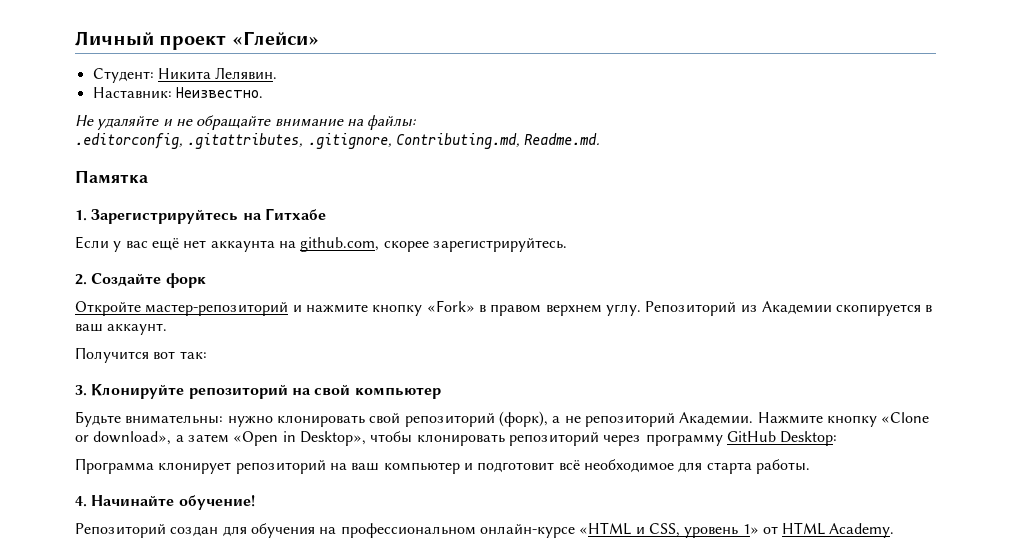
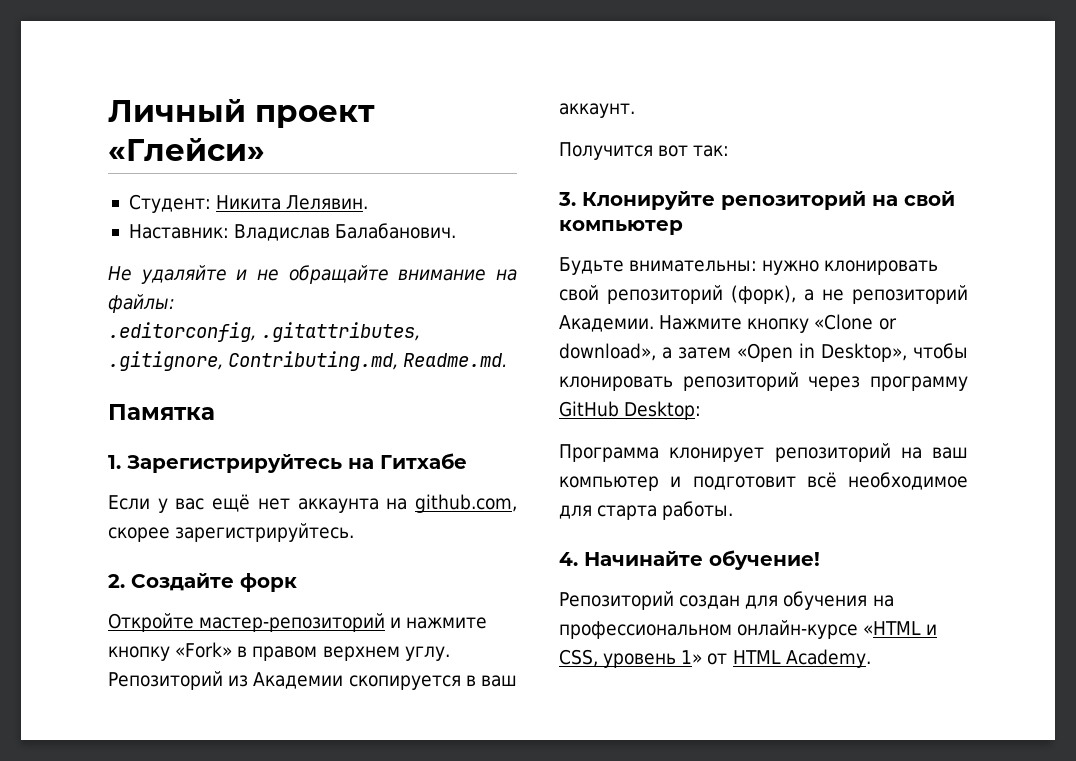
[175,87,263,98] Неизвестно. -> [234,223,457,241] Владислав Балабанович.

